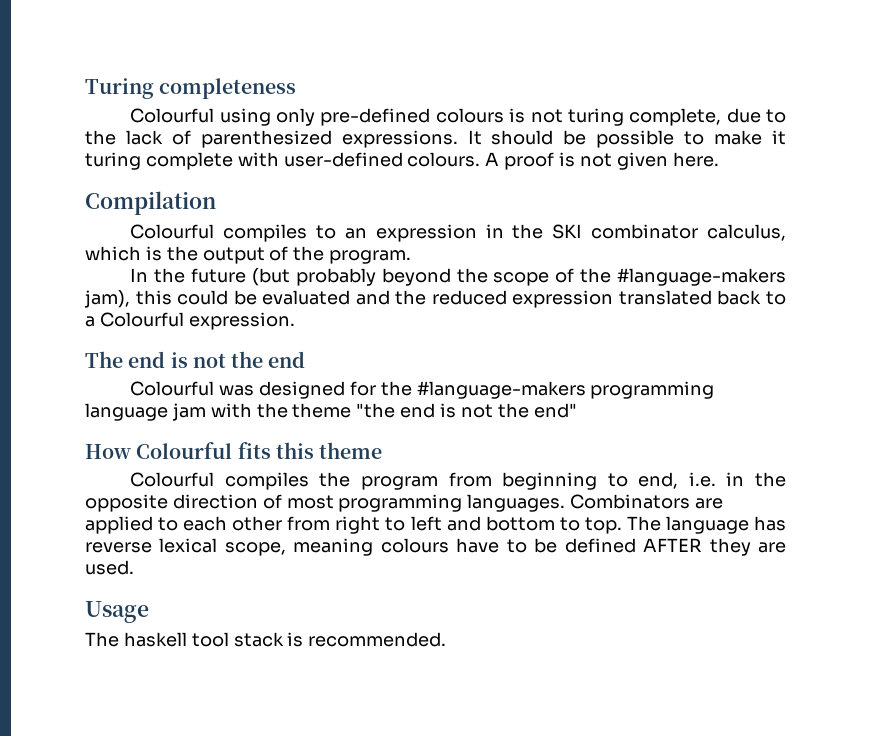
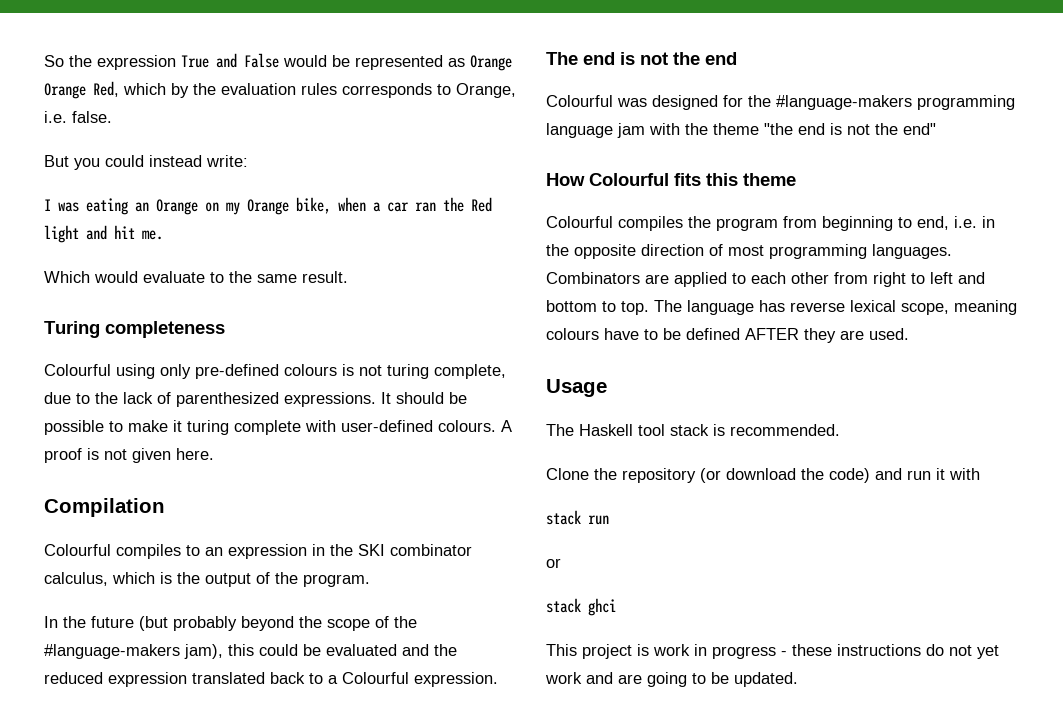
(85, 88) none -> [44,53,512,71] [44,81,516,99] [44,111,112,123] [44,155,248,170] [44,197,492,215] [44,225,163,243] [44,271,348,283] So the expression True and False would be represented as Orange Orange Red, which by the evaluation rules corresponds to Orange, i.e. false. // But you could instead write: // I was eating an Orange on my Orange bike, when a car ran the Red light and hit me. // Which would evaluate to the same result. //
[123,632,187,647] haskell -> [579,424,633,436] Haskell
(447, 639) none -> [546,468,980,483] [546,510,609,525] [546,558,561,568] [546,598,616,616] [546,644,999,659] [545,672,798,687] // Clone the repository (or download the code) and run it with // stack run // or // stack ghci // This project is work in progress - these instructions do not yet work and are going to be updated.

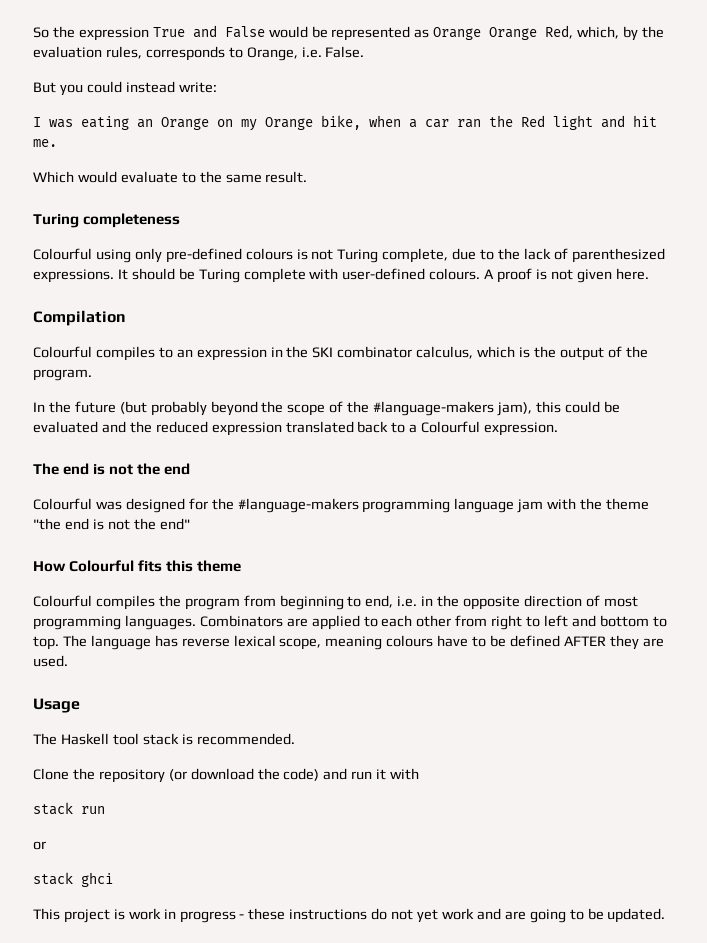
[123,83,166,95] which -> [577,26,620,39] which,
[301,83,337,95] rules -> [105,46,142,59] rules,
[72,111,112,123] false. -> [325,46,365,58] False.
[387,364,429,379] turing -> [337,249,379,263] Turing
[44,420,229,435] possible to make it turing -> [198,269,240,283] Turing

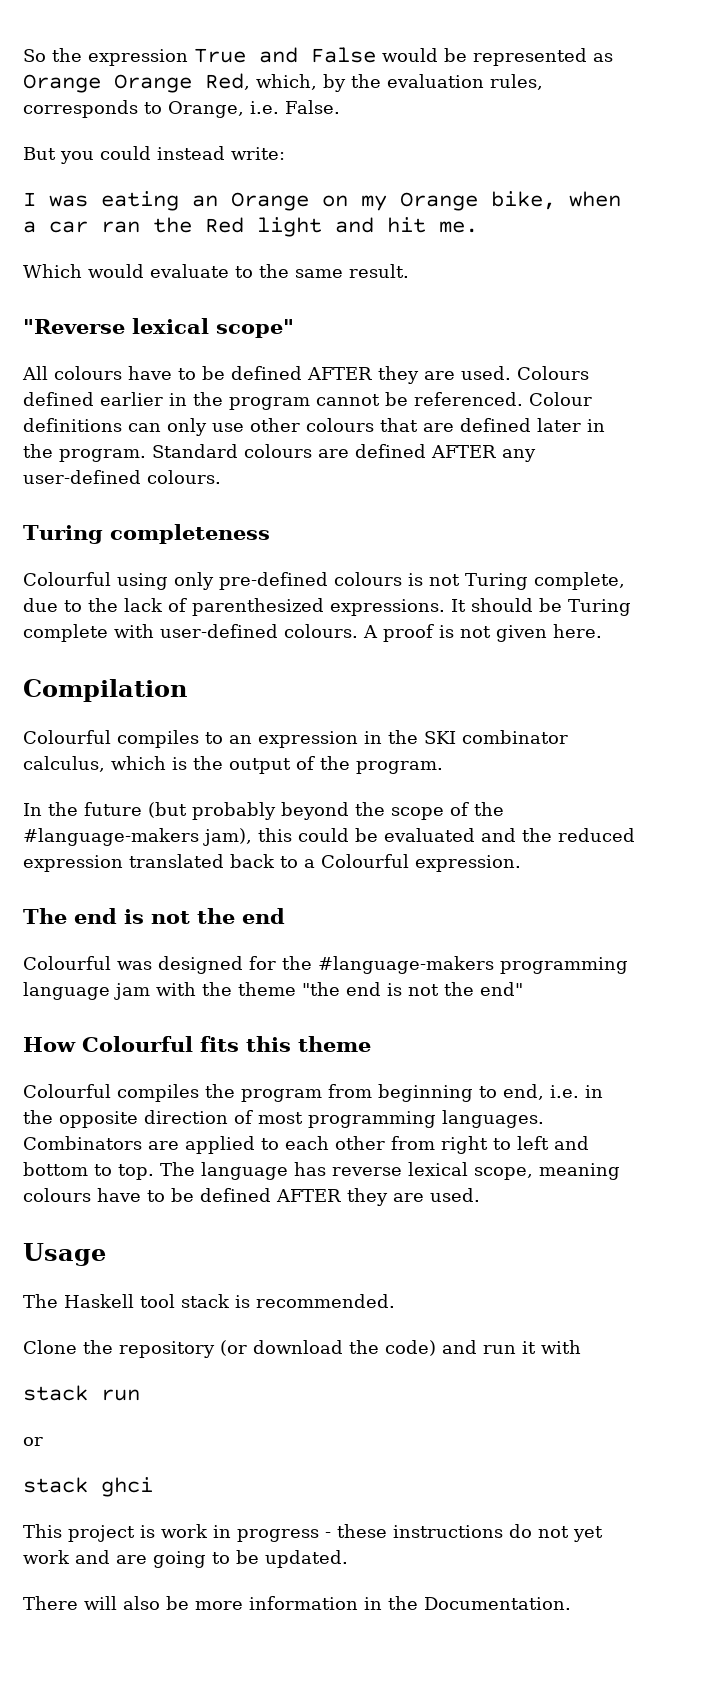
(308, 177) none -> [23,318,294,338] [22,366,589,384] [23,392,592,410] [23,418,605,436] [23,444,536,462] [23,470,221,484] // "Reverse lexical scope" // All colours have to be defined AFTER they are used. Colours defined earlier in the program cannot be referenced. Colour definitions can only use other colours that are defined later in the program. Standard colours are defined AFTER any user-defined colours.
(666, 915) none -> [23,1596,571,1610] // There will also be more information in the Documentation.

